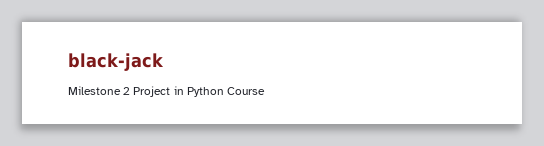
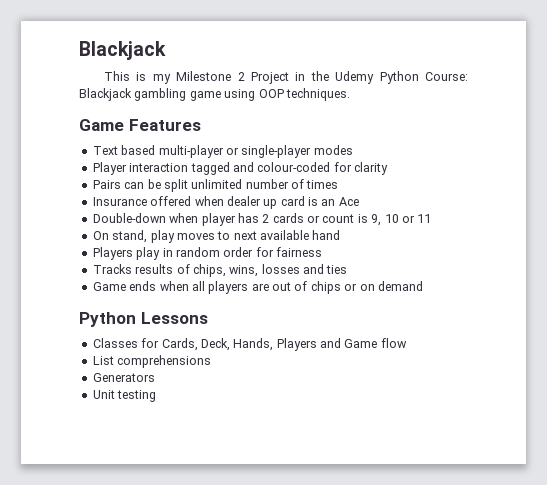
[68,53,164,71] [68,86,266,97] black-jack // Milestone 2 Project in Python Course -> [79,41,166,60] [104,71,469,84] [79,88,350,101] [79,119,201,131] [92,145,353,158] [92,162,388,175] [92,179,339,192] [92,196,359,209] [92,213,432,226] [92,230,341,243] [92,247,322,260] [92,264,348,277] [92,281,423,294] [79,312,208,327] [92,338,407,351] [92,355,212,368] [92,373,155,382] [92,390,157,402] Blackjack // This is my Milestone 2 Project in the Udemy Python Course: Blackjack gambling game using OOP techniques. // Game Features // Text based multi-player or single-player modes // Player interaction tagged and colour-coded for clarity // Pairs can be split unlimited number of times // Insurance offered when dealer up card is an Ace // Double-down when player has 2 cards or count is 9, 10 or 11 // On stand, play moves to next available hand // Players play in random order for fairness // Tracks results of chips, wins, losses and ties // Game ends when all players are out of chips or on demand // Python Lessons // Classes for Cards, Deck, Hands, Players and Game flow // List comprehensions // Generators // Unit testing

